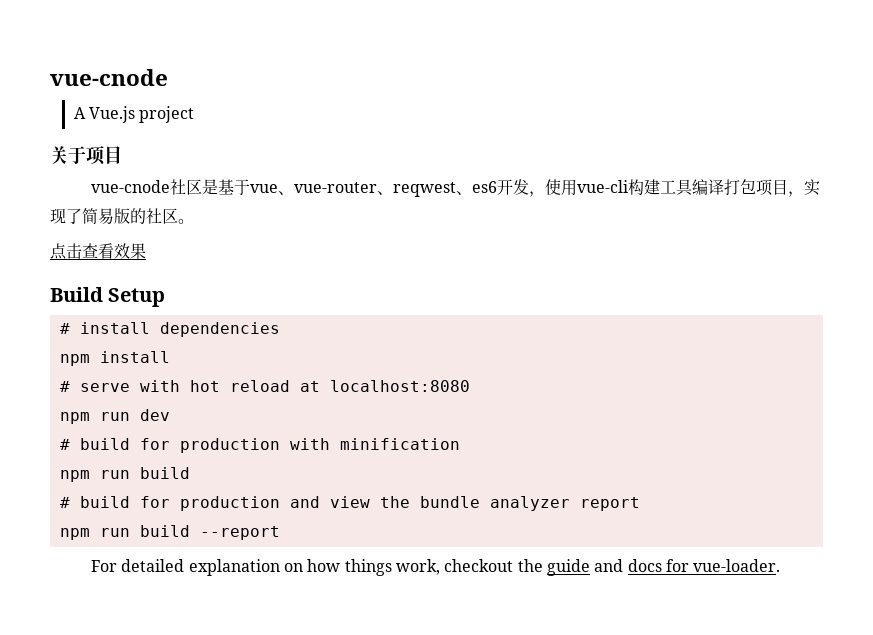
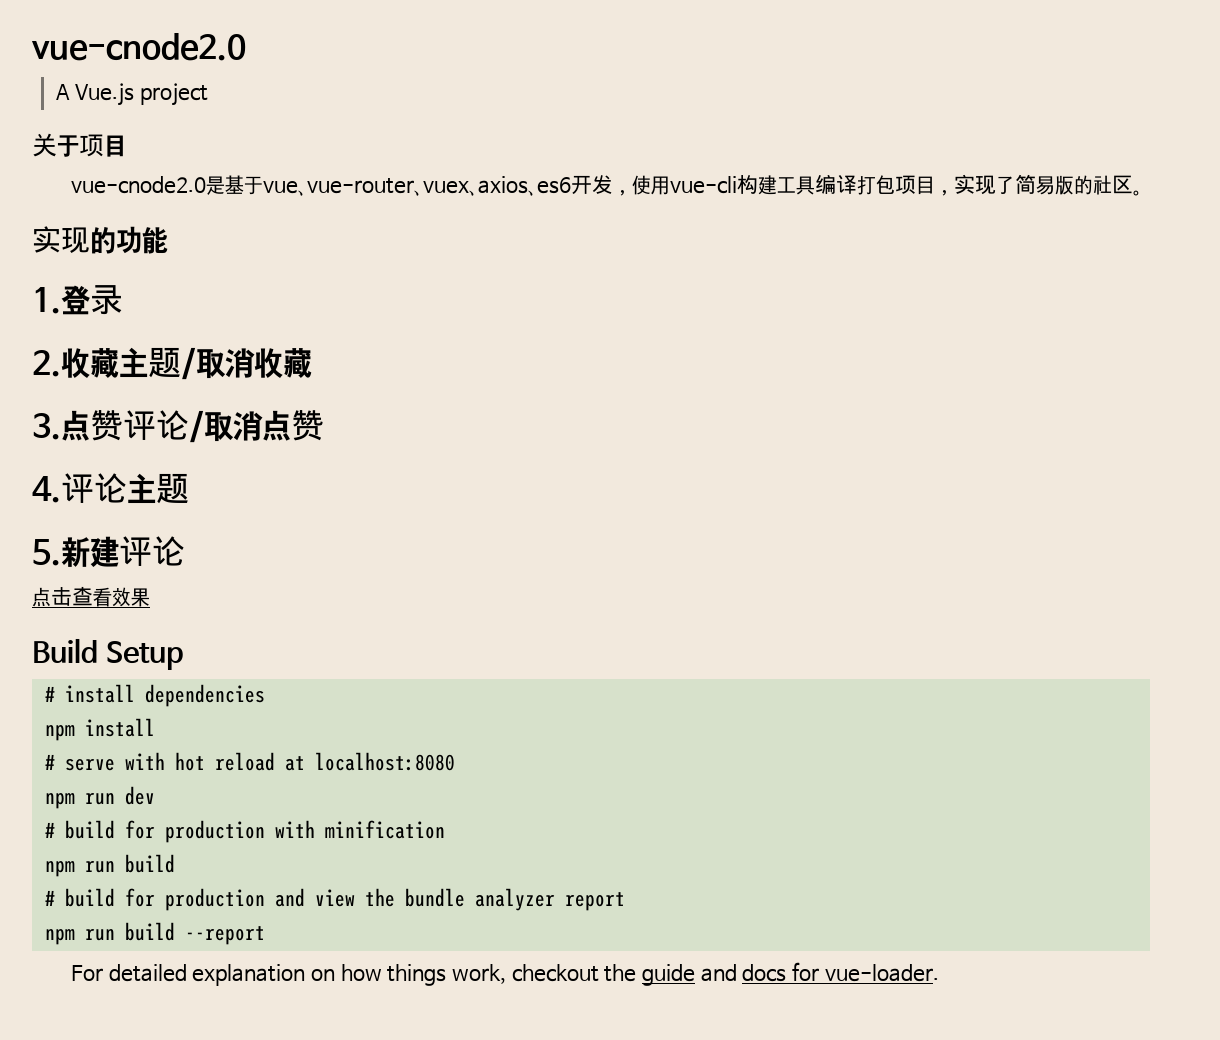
[50,69,168,86] vue-cnode -> [31,33,246,61] vue-cnode2.0
[91,179,203,195] vue-cnode社区 -> [70,176,206,194] vue-cnode2.0
[393,182,457,197] reqwest -> [422,176,528,196] vuex、axios
(194, 221) none -> [32,226,168,254] [32,285,123,315] [32,347,312,380] [32,410,324,443] [32,473,189,504] [32,536,185,567] // 实现的功能 // 1.登录 // 2.收藏主题/取消收藏 // 3.点赞评论/取消点赞 // 4.评论主题 // 5.新建评论

